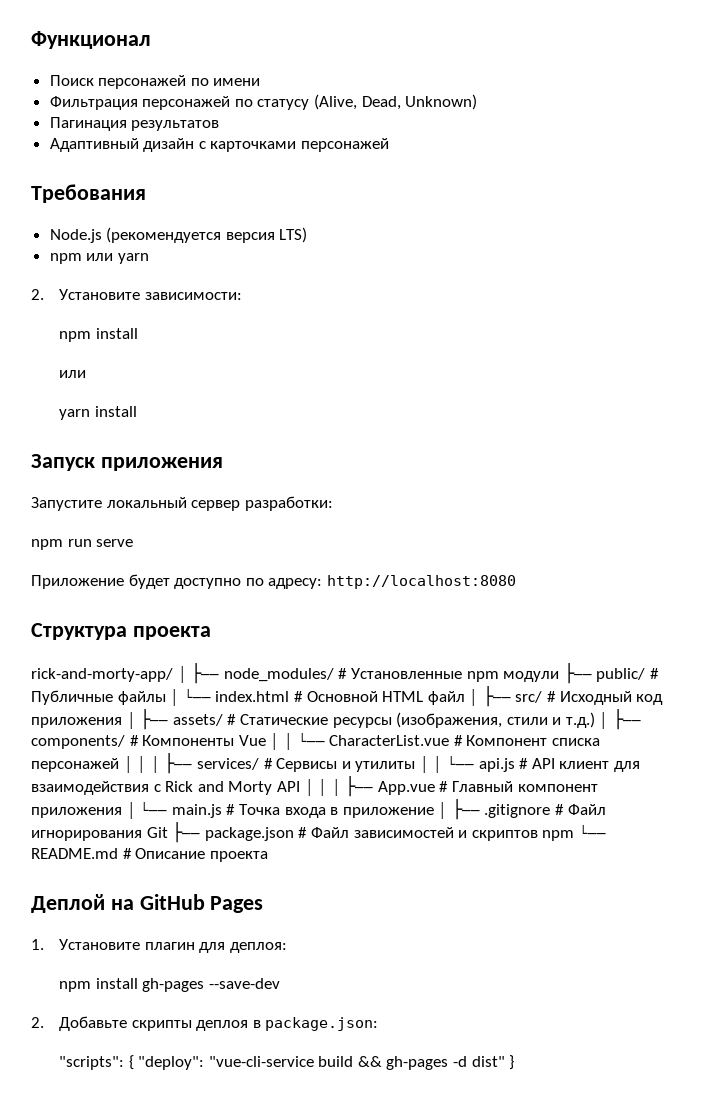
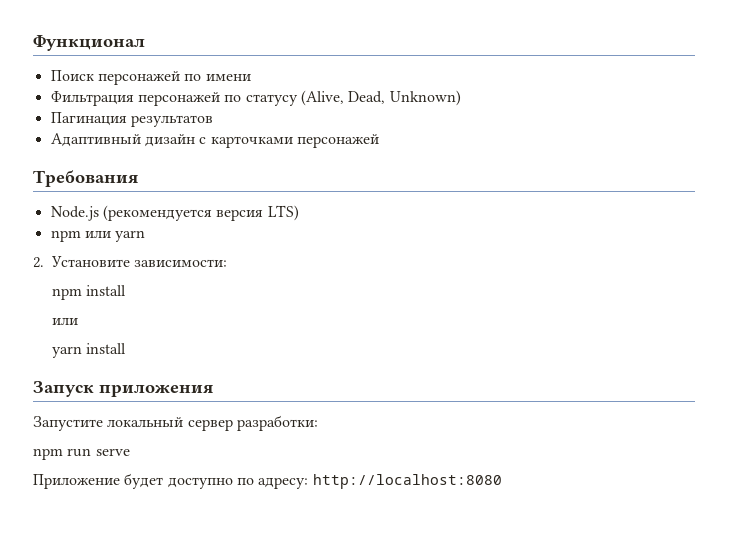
[31,623,211,640] [31,663,659,684] [31,686,664,707] [31,709,642,730] [31,732,600,750] [31,753,641,774] [31,776,598,797] [31,799,606,820] [31,822,606,843] [31,848,268,862] [31,894,264,913] [31,939,287,953] [58,978,280,992] [31,1016,379,1031] [58,1055,515,1070] // Структура проекта // rick-and-morty-app/ │ ├── node_modules/ # Установленные npm модули ├── public/ # Публичные файлы │ └── index.html # Основной HTML файл │ ├── src/ # Исходный код приложения │ ├── assets/ # Статические ресурсы (изображения, стили и т.д.) │ ├── components/ # Компоненты Vue │ │ └── CharacterList.vue # Компонент списка персонажей │ │ │ ├── services/ # Сервисы и утилиты │ │ └── api.js # API клиент для взаимодействия с Rick and Morty API │ │ │ ├── App.vue # Главный компонент приложения │ └── main.js # Точка входа в приложение │ ├── .gitignore # Файл игнорирования Git ├── package.json # Файл зависимостей и скриптов npm └── README.md # Описание проекта // Деплой на GitHub Pages // 1. Установите плагин для деплоя: // npm install gh-pages --save-dev // 2. Добавьте скрипты деплоя в package.json: // "scripts": { "deploy": "vue-cli-service build && gh-pages -d dist" } -> (502, 481) none

